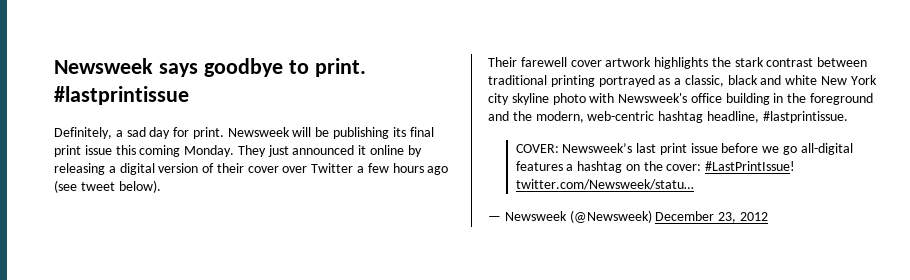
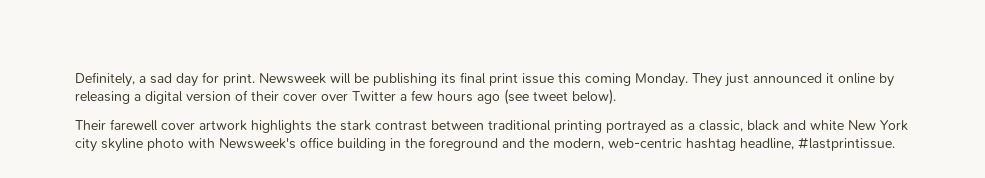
[54,58,366,77] [54,86,189,105] Newsweek says goodbye to print. #lastprintissue // -> (75, 79) none
[515,143,853,155] [515,161,796,173] [515,179,694,190] [488,210,768,223] // COVER: Newsweek’s last print issue before we go all-digital features a hashtag on the cover: #LastPrintIssue! twitter.com/Newsweek/statu… // — Newsweek (@Newsweek) December 23, 2012 -> (895, 144) none

